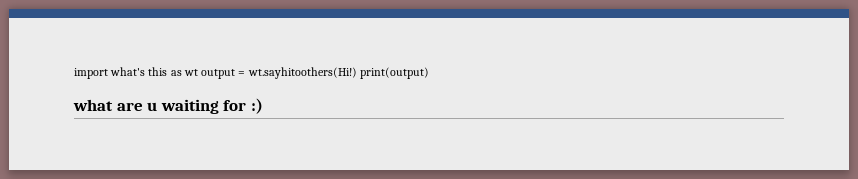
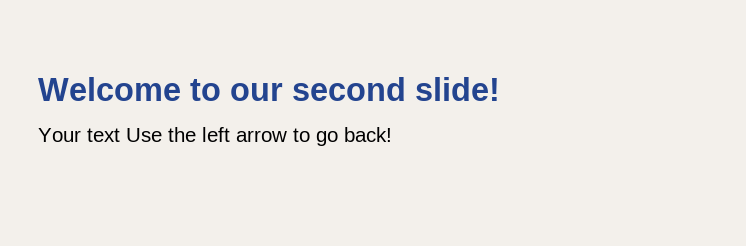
[74,67,429,79] [73,98,263,114] import what's this as wt output = wt.sayhitoothers(Hi!) print(output) // what are u waiting for :) -> [38,77,500,101] [38,127,392,146] Welcome to our second slide! // Your text Use the left arrow to go back!

